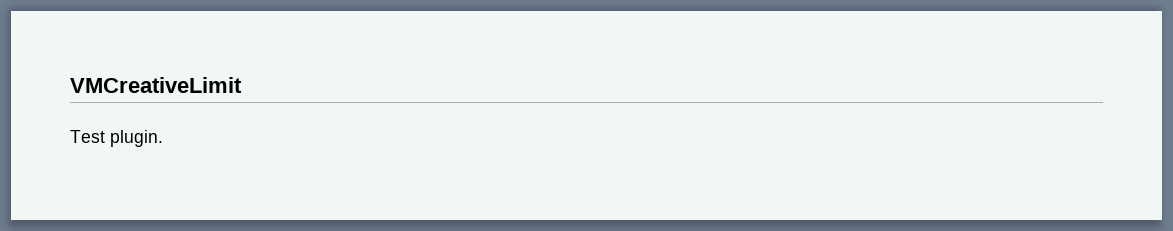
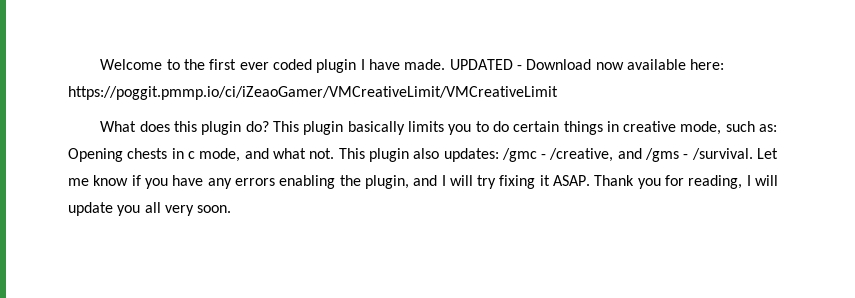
[70,77,242,93] [70,130,163,147] VMCreativeLimit // Test plugin. -> [100,59,725,73] [68,86,558,100] [100,121,778,135] [68,148,779,162] [68,175,779,189] [68,202,232,216] Welcome to the first ever coded plugin I have made. UPDATED - Download now available here: https://poggit.pmmp.io/ci/iZeaoGamer/VMCreativeLimit/VMCreativeLimit // What does this plugin do? This plugin basically limits you to do certain things in creative mode, such as: Opening chests in c mode, and what not. This plugin also updates: /gmc - /creative, and /gms - /survival. Let me know if you have any errors enabling the plugin, and I will try fixing it ASAP. Thank you for reading, I will update you all very soon.

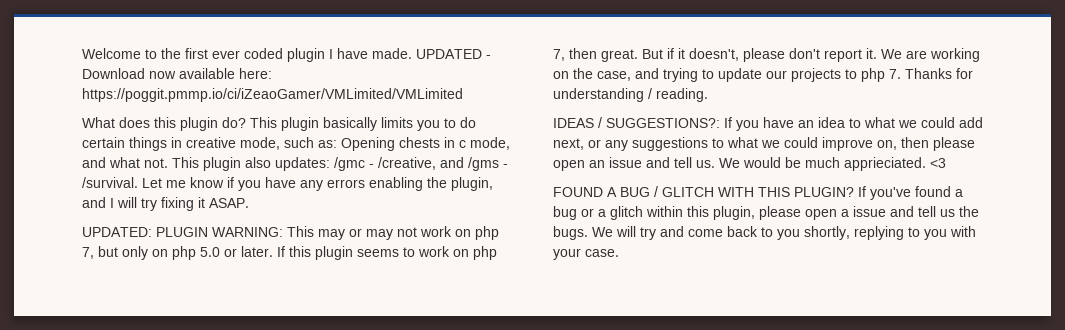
[68,86,558,100] https://poggit.pmmp.io/ci/iZeaoGamer/VMCreativeLimit/VMCreativeLimit -> [82,88,463,102] https://poggit.pmmp.io/ci/iZeaoGamer/VMLimited/VMLimited
[594,175,779,189] [68,202,232,216] Thank you for reading, I will update you all very soon. -> [82,226,499,240] [82,246,497,260] [553,48,980,62] [553,68,973,82] [553,88,708,102] [553,117,983,131] [553,137,975,151] [553,157,946,171] [553,186,963,200] [553,206,979,220] [553,226,976,240] [553,248,619,260] // UPDATED: PLUGIN WARNING: This may or may not work on php 7, but only on php 5.0 or later. If this plugin seems to work on php 7, then great. But if it doesn't, please don't report it. We are working on the case, and trying to update our projects to php 7. Thanks for understanding / reading. // IDEAS / SUGGESTIONS?: If you have an idea to what we could add next, or any suggestions to what we could improve on, then please open an issue and tell us. We would be much apprieciated. <3 // FOUND A BUG / GLITCH WITH THIS PLUGIN? If you've found a bug or a glitch within this plugin, please open a issue and tell us the bugs. We will try and come back to you shortly, replying to you with your case.

